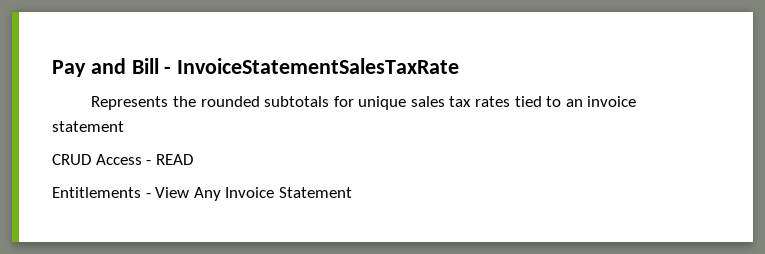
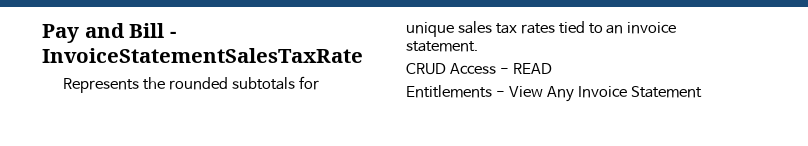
[52,121,124,132] statement -> [406,41,478,52] statement.

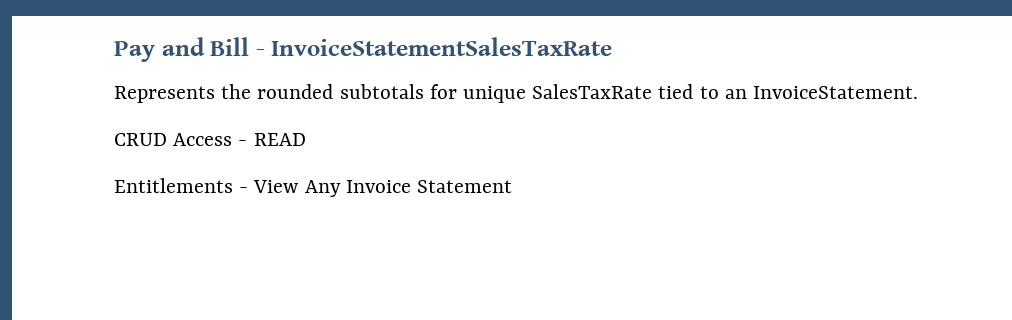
[457,21,555,34] sales tax rates -> [532,84,653,99] SalesTaxRate
[627,22,677,34] [406,41,478,52] invoice statement. -> [753,86,919,99] InvoiceStatement.

